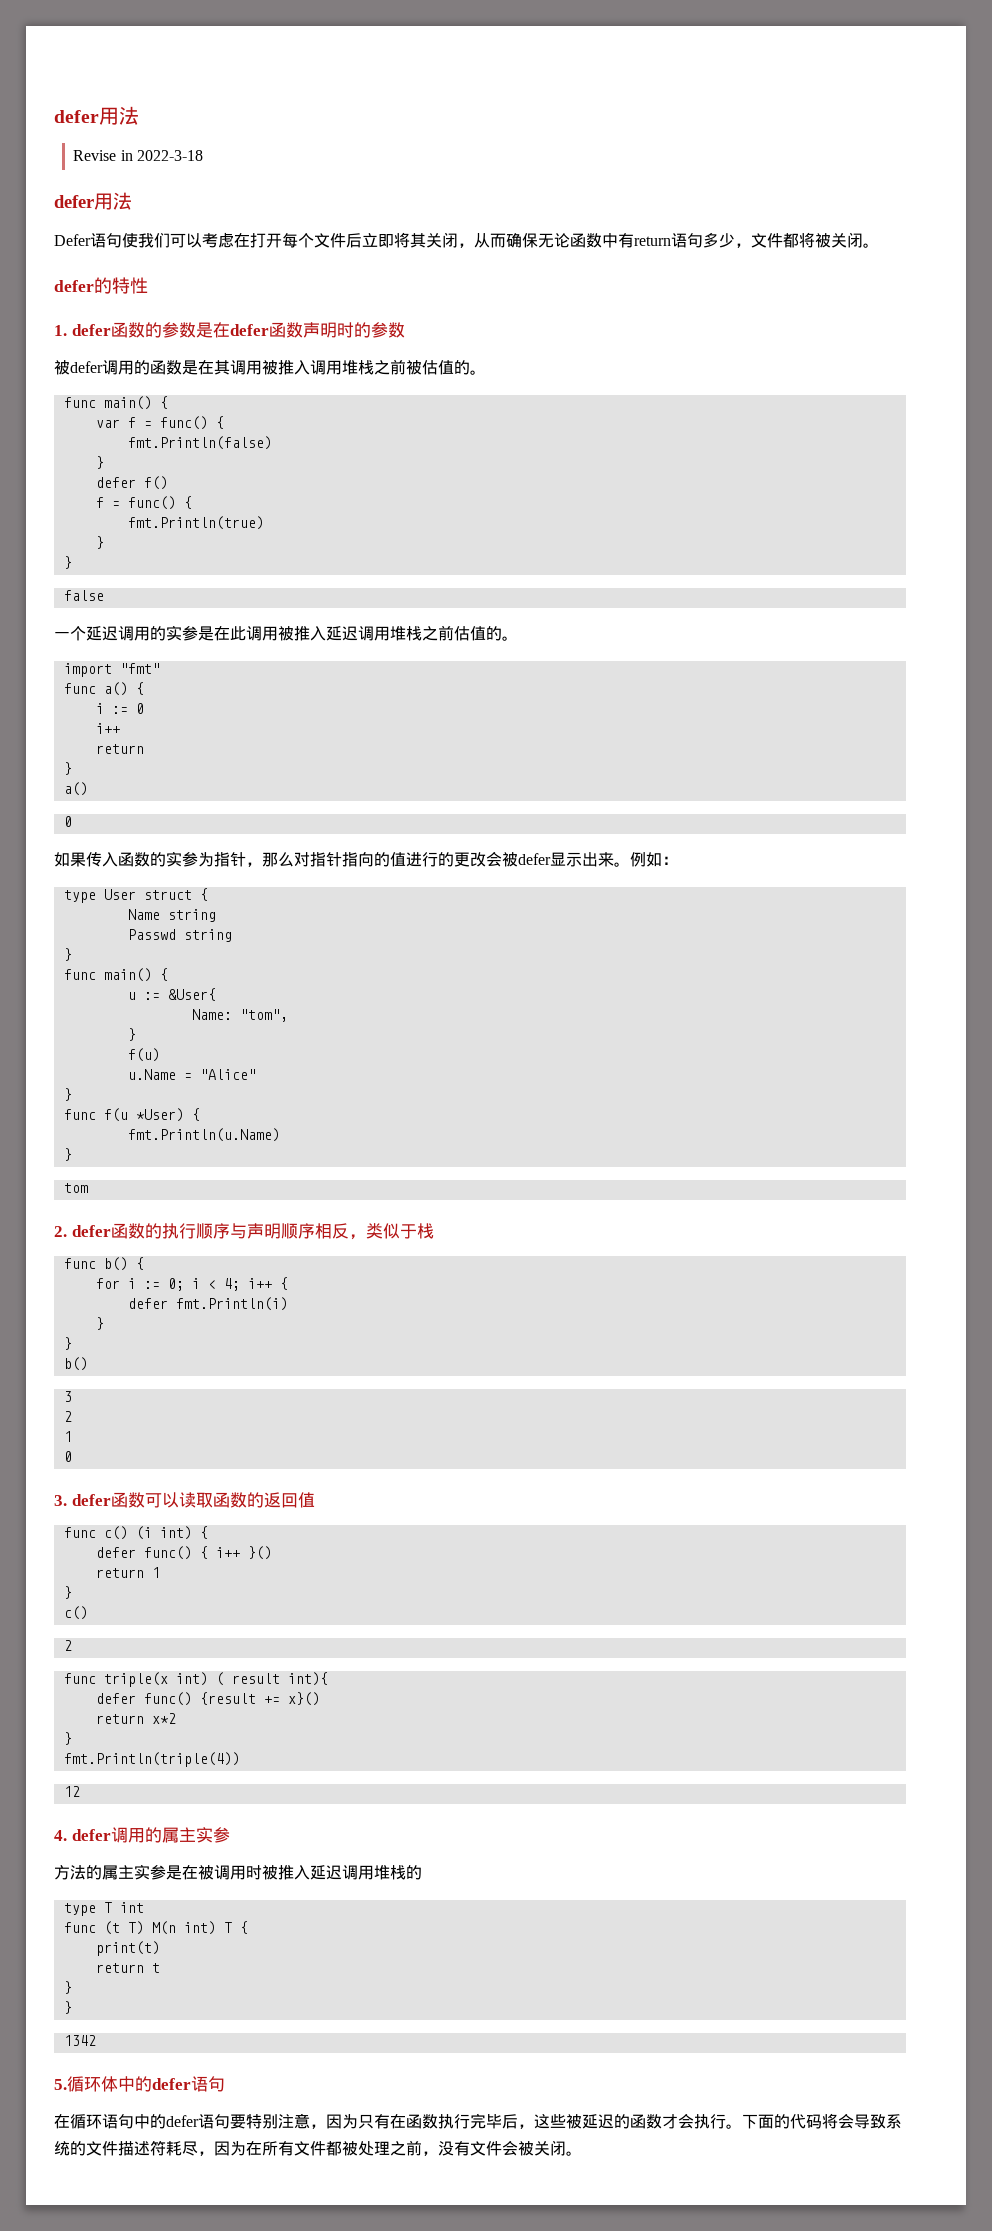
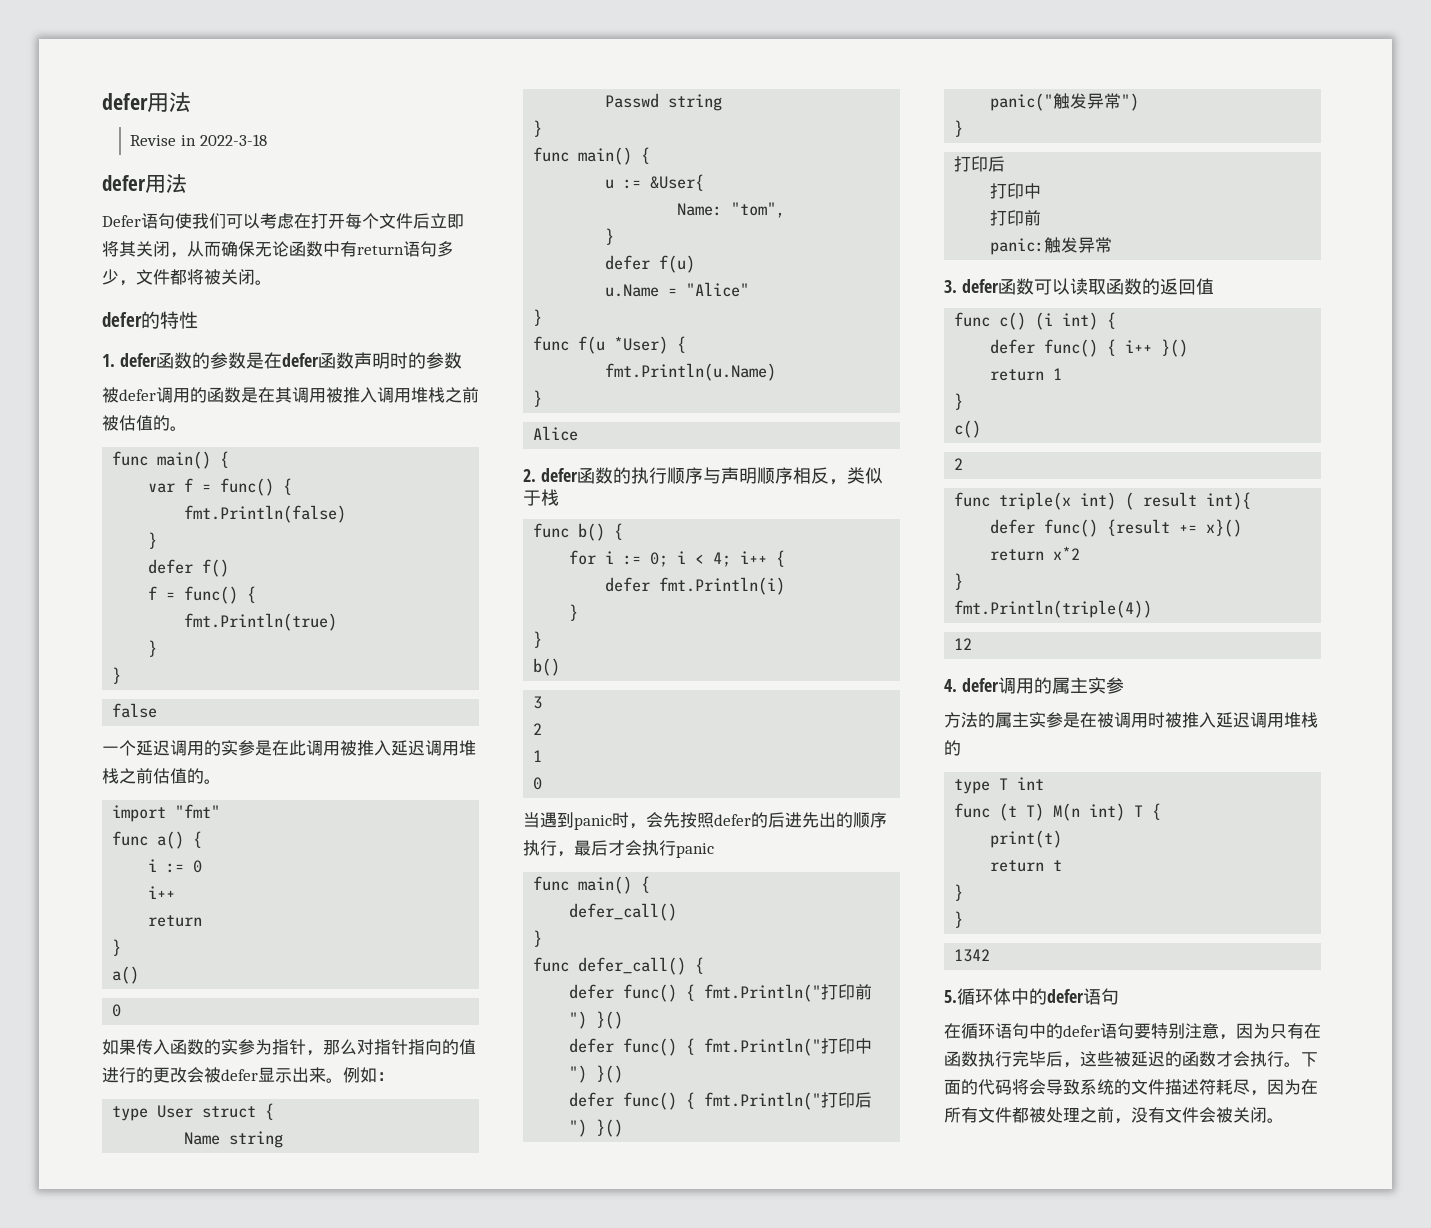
(136, 1034) none -> [605,255,651,270] defer
[63,1183,88,1193] tom -> [533,426,579,441] Alice
(72, 1456) none -> [523,812,887,830] [523,840,714,858] [533,876,651,894] [569,903,678,921] [533,930,543,947] [533,957,705,975] [569,984,873,1002] [569,1011,624,1029] [569,1038,873,1056] [569,1065,624,1083] [569,1092,873,1110] [569,1119,624,1137] [990,93,1140,111] [954,120,964,137] [954,156,1006,172] [990,183,1042,199] [990,210,1042,226] [990,237,1113,255] // 当遇到panic时，会先按照defer的后进先出的顺序执行，最后才会执行panic // func main() { // defer_call() // } // func defer_call() { // defer func() { fmt.Println("打印前") }() // defer func() { fmt.Println("打印中") }() // defer func() { fmt.Println("打印后") }() // panic("触发异常") // } // 打印后 // 打印中 // 打印前 // panic:触发异常

